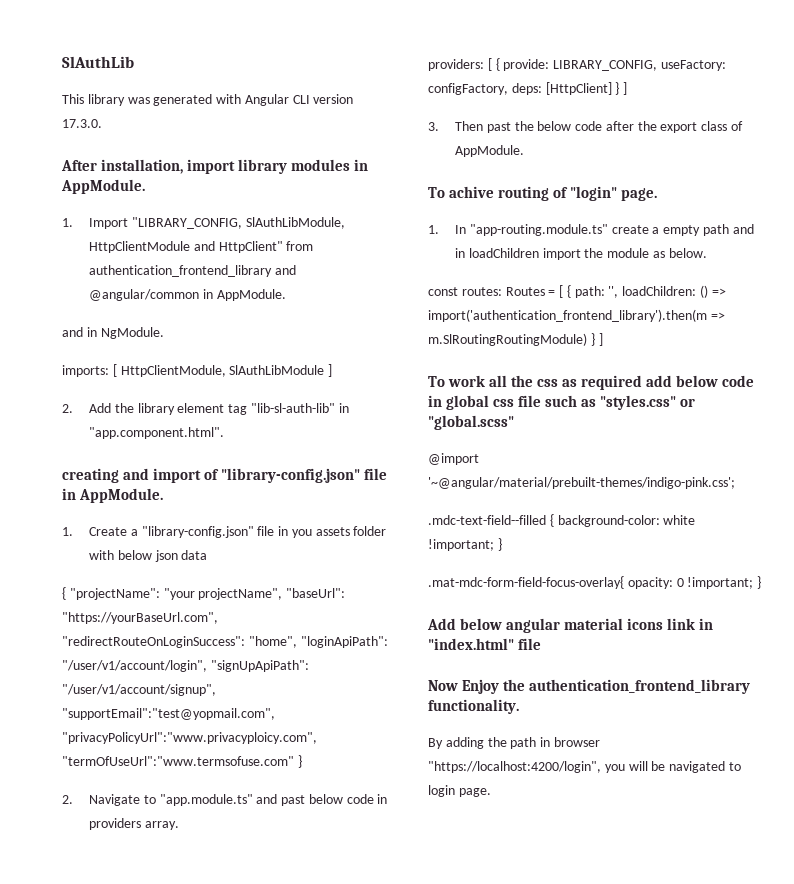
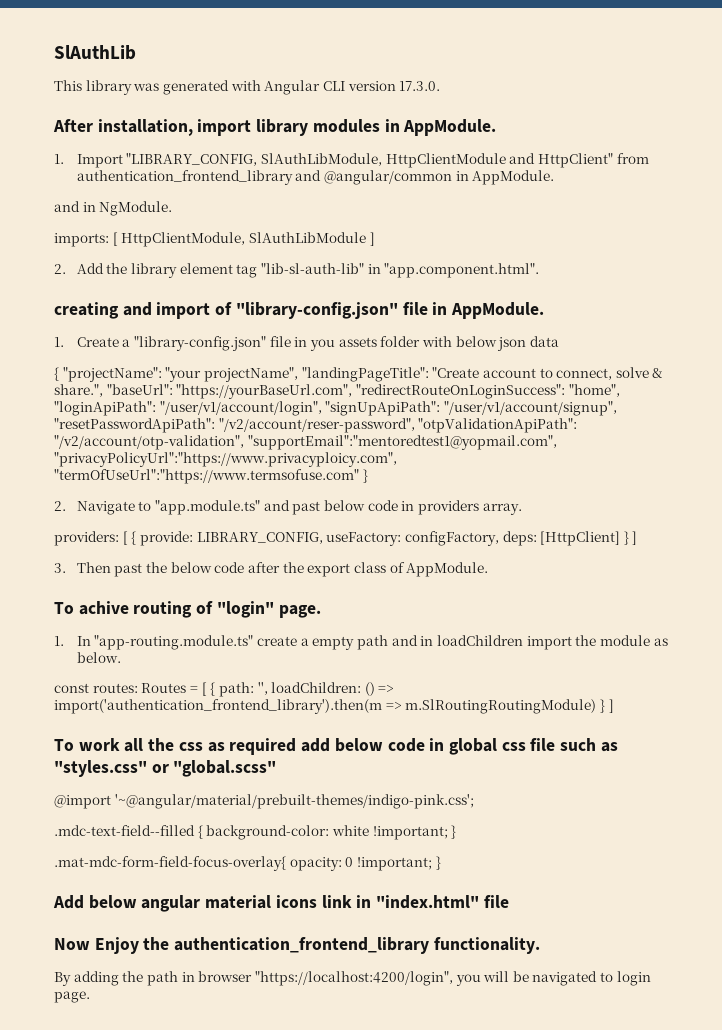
(283, 594) none -> [301,367,664,382] [54,384,103,397] "landingPageTitle": "Create account to connect, solve & share.",
[62,708,275,720] [62,732,317,744] [62,756,294,766] "supportEmail":"test@yopmail.com", "privacyPolicyUrl":"www.privacyploicy.com", "termOfUseUrl":"www.termsofuse.com" -> [54,418,578,433] [54,435,557,450] [54,452,397,467] [54,469,359,484] "resetPasswordApiPath": "/v2/account/reser-password", "otpValidationApiPath": "/v2/account/otp-validation", "supportEmail":"mentoredtest1@yopmail.com", "privacyPolicyUrl":"https://www.privacyploicy.com", "termOfUseUrl":"https://www.termsofuse.com"

